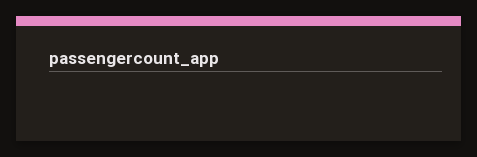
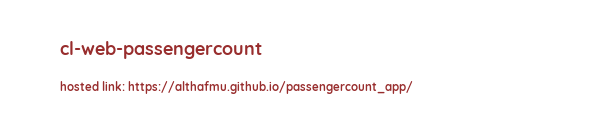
[49,53,219,67] passengercount_app -> [60,41,262,59] [60,81,414,94] cl-web-passengercount // hosted link: https://althafmu.github.io/passengercount_app/

